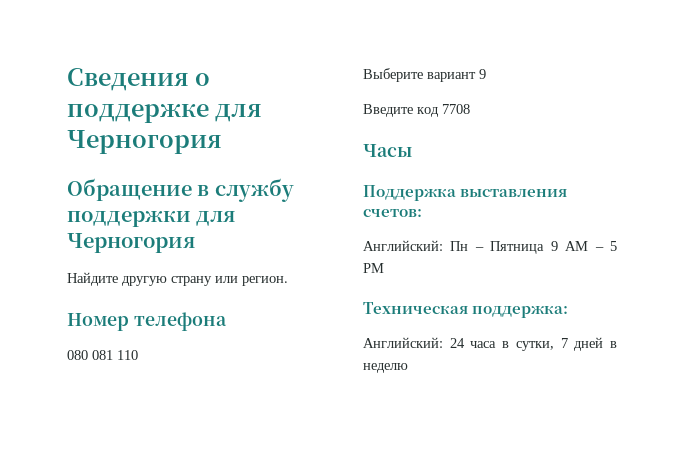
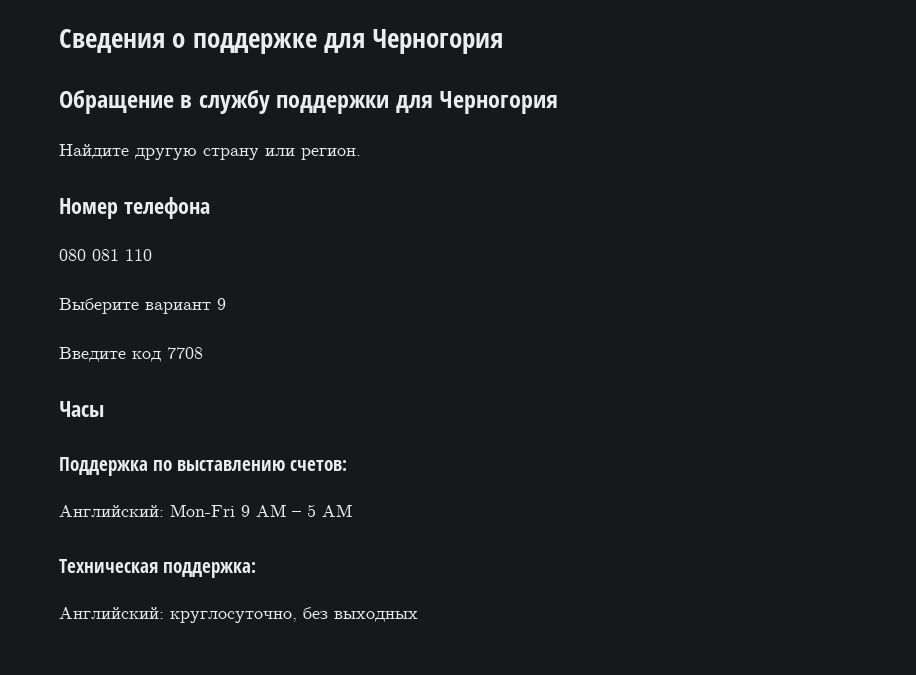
[460,189,568,197] выставления -> [153,460,286,471] по выставлению
[450,241,545,254] Пн – Пятница -> [170,504,235,517] Mon-Fri
[363,263,384,273] PM -> [322,504,352,517] AM
[449,337,617,351] [363,363,408,373] 24 часа в сутки, 7 дней в неделю -> [170,607,418,623] круглосуточно, без выходных

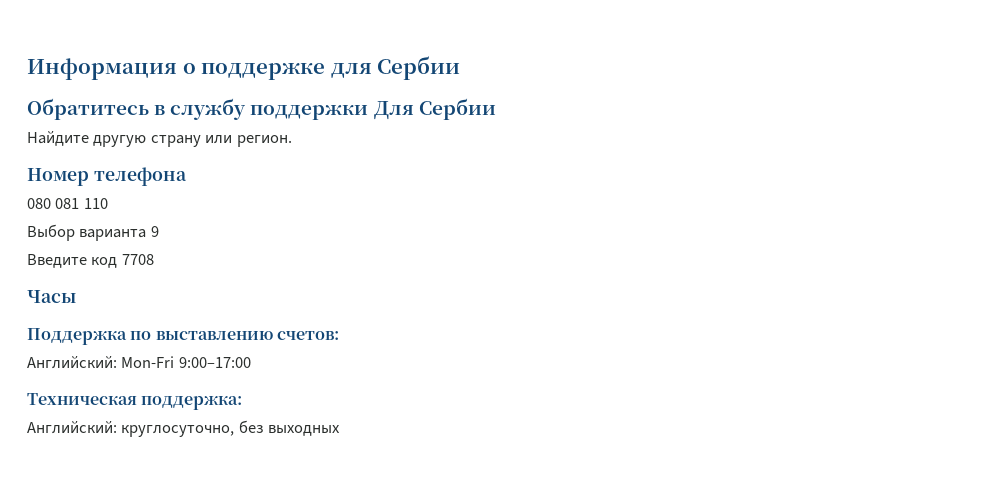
[59,29,165,53] Сведения -> [27,58,177,80] Информация
[372,29,504,54] [59,90,174,114] Черногория // Обращение -> [377,56,461,80] [27,98,149,120] Сербии // Обратитесь
[395,91,559,114] для Черногория -> [373,98,496,120] Для Сербии
[59,298,211,314] Выберите вариант -> [27,224,147,241] Выбор варианта
[241,504,352,517] 9 AM – 5 AM -> [178,357,251,368] 9:00–17:00

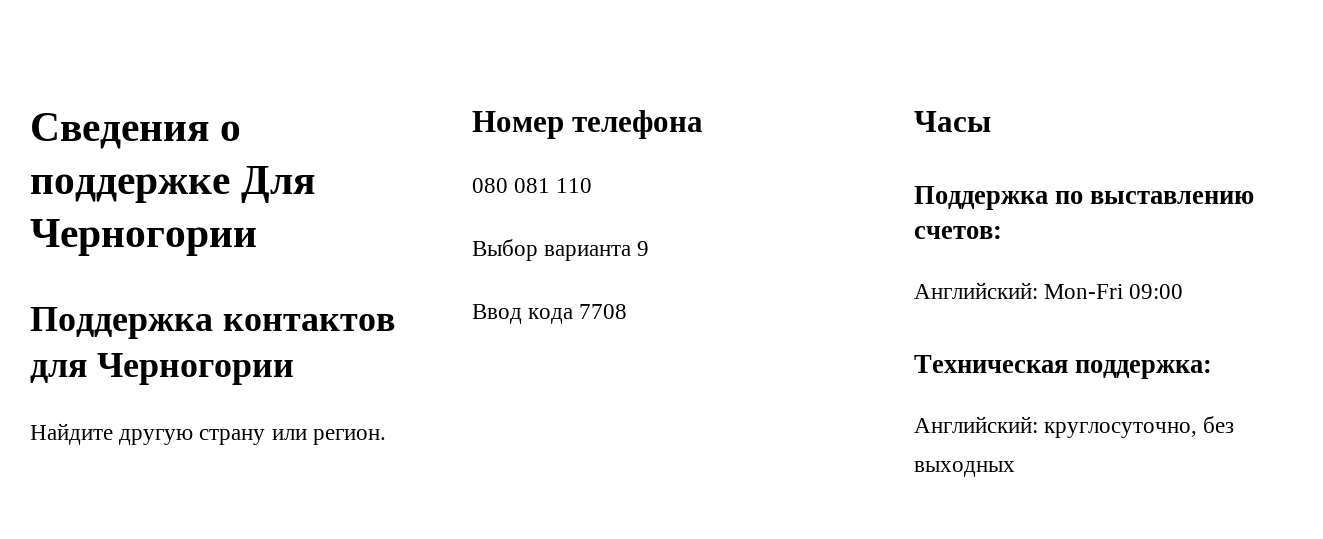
[27,58,177,80] Информация -> [30,113,209,149] Сведения
[330,56,461,80] [27,98,496,120] для Сербии // Обратитесь в службу поддержки Для Сербии -> [241,166,316,203] [30,219,257,256] [30,307,395,339] [30,353,294,385] Для Черногории // Поддержка контактов для Черногории
[27,254,118,268] Введите код -> [472,304,574,324] Ввод кода
[178,357,251,368] 9:00–17:00 -> [1129,284,1184,299] 09:00

